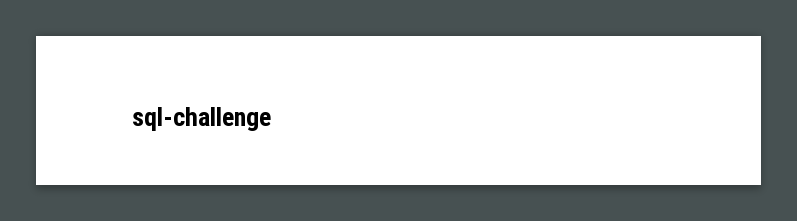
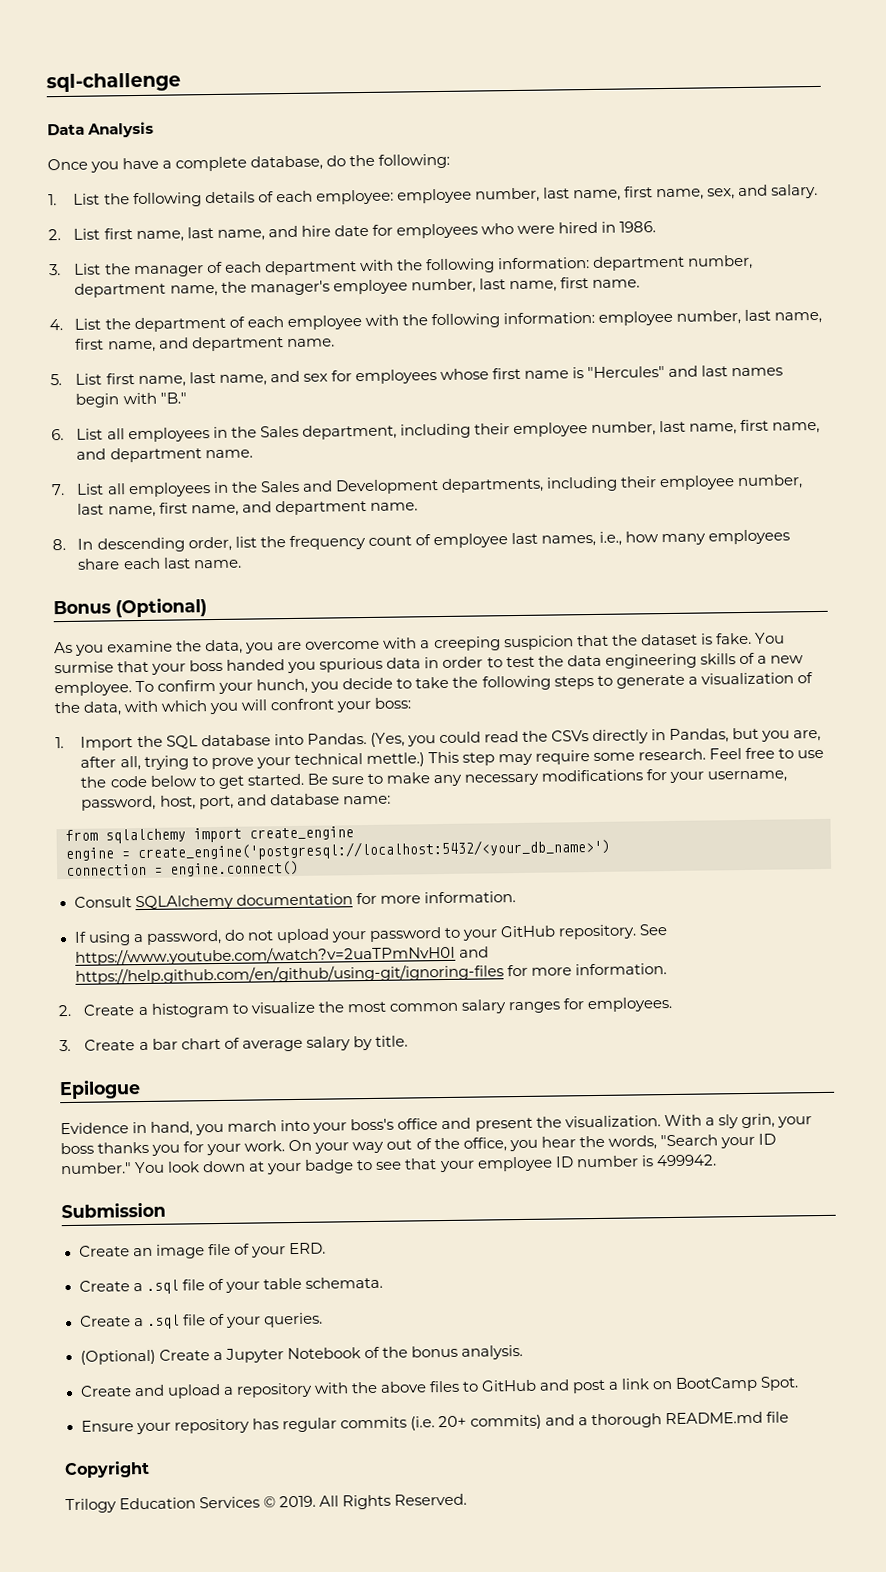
(271, 119) none -> [47,121,155,138] [47,153,451,173] [48,183,819,208] [48,221,657,243] [49,254,754,278] [74,277,640,298] [49,309,823,333] [75,336,335,353] [50,365,784,388] [75,392,187,408] [51,419,821,443] [76,447,253,463] [51,474,804,498] [77,499,418,518] [52,529,791,553] [77,557,242,570] [53,597,207,618] [54,632,785,656] [54,652,804,675] [54,672,813,697] [54,697,412,716] [55,727,822,751] [80,747,825,771] [80,769,788,789] [81,793,391,811] [65,826,354,844] [65,838,610,862] [66,860,299,877] [73,891,516,911] [73,924,668,946] [74,944,489,966] [74,963,667,985] [58,996,674,1018] [59,1035,408,1052] [59,1079,141,1100] [60,1113,812,1136] [60,1133,776,1156] [60,1154,717,1175] [61,1201,166,1219] [78,1242,326,1259] [78,1276,383,1294] [78,1312,323,1329] [79,1344,523,1365] [79,1376,800,1399] [80,1411,790,1435] [64,1460,150,1479] [65,1493,468,1514] // Data Analysis // Once you have a complete database, do the following: // 1. List the following details of each employee: employee number, last name, first name, sex, and salary. // 2. List first name, last name, and hire date for employees who were hired in 1986. // 3. List the manager of each department with the following information: department number, department name, the manager's employee number, last name, first name. // 4. List the department of each employee with the following information: employee number, last name, first name, and department name. // 5. List first name, last name, and sex for employees whose first name is "Hercules" and last names begin with "B." // 6. List all employees in the Sales department, including their employee number, last name, first name, and department name. // 7. List all employees in the Sales and Development departments, including their employee number, last name, first name, and department name. // 8. In descending order, list the frequency count of employee last names, i.e., how many employees share each last name. // Bonus (Optional) // As you examine the data, you are overcome with a creeping suspicion that the dataset is fake. You surmise that your boss handed you spurious data in order to test the data engineering skills of a new employee. To confirm your hunch, you decide to take the following steps to generate a visualization of the data, with which you will confront your boss: // 1. Import the SQL database into Pandas. (Yes, you could read the CSVs directly in Pandas, but you are, after all, trying to prove your technical mettle.) This step may require some research. Feel free to use the code below to get started. Be sure to make any necessary modifications for your username, password, host, port, and database name: // from sqlalchemy import create_engine // engine = create_engine('postgresql://localhost:5432/<your_db_name>') // connection = engine.connect() // Consult SQLAlchemy documentation for more information. // If using a password, do not upload your password to your GitHub repository. See https://www.youtube.com/watch?v=2uaTPmNvH0I and https://help.github.com/en/github/using-git/ignoring-files for more information. // 2. Create a histogram to visualize the most common salary ranges for employees. // 3. Create a bar chart of average salary by title. // Epilogue // Evidence in hand, you march into your boss's office and present the visualization. With a sly grin, your boss thanks you for your work. On your way out of the office, you hear the words, "Search your ID number." You look down at your badge to see that your employee ID number is 499942. // Submission // Create an image file of your ERD. // Create a .sql file of your table schemata. // Create a .sql file of your queries. // (Optional) Create a Jupyter Notebook of the bonus analysis. // Create and upload a repository with the above files to GitHub and post a link on BootCamp Spot. // Ensure your repository has regular commits (i.e. 20+ commits) and a thorough README.md file // Copyright // Trilogy Education Services © 2019. All Rights Reserved.

